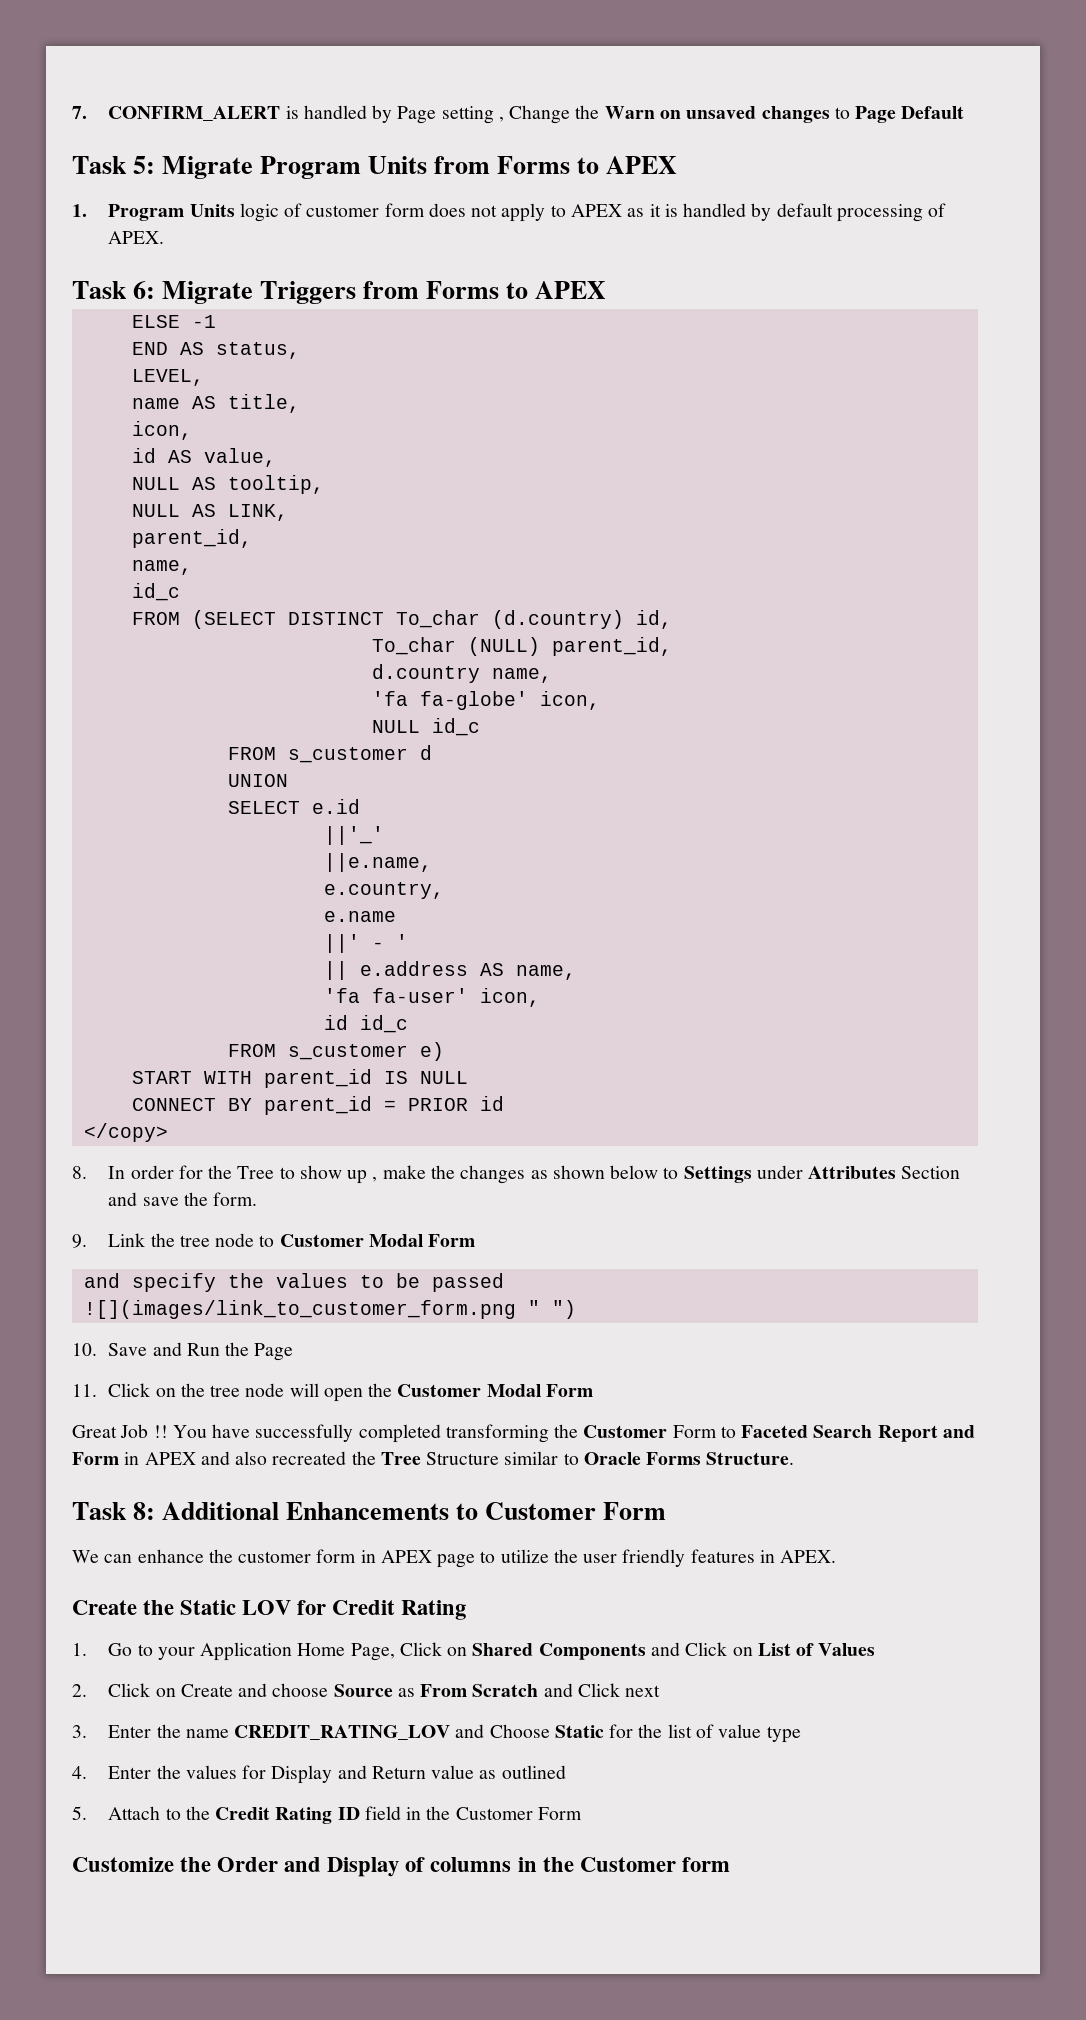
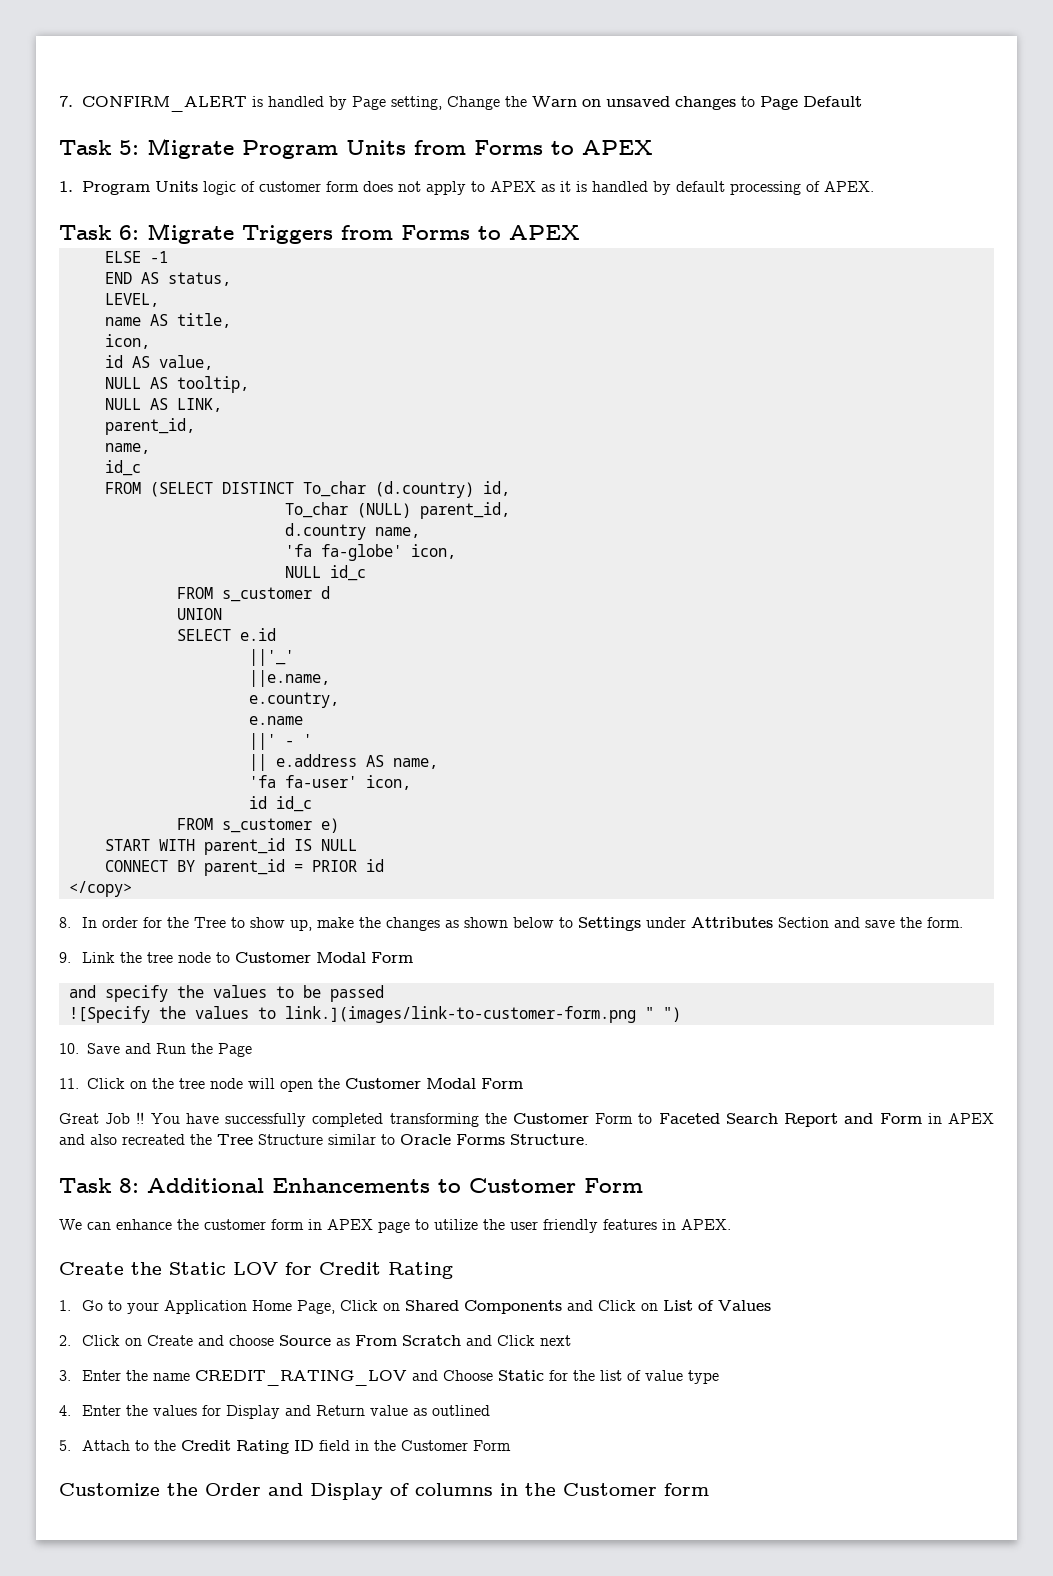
[441,106,504,124] setting , -> [391,96,443,110] setting,
[347,1170,378,1184] up , -> [290,919,313,931] up,
[83,1300,516,1319] ![](images/link_to_customer_form.png -> [68,1006,636,1023] ![Specify the values to link.](images/link-to-customer-form.png

